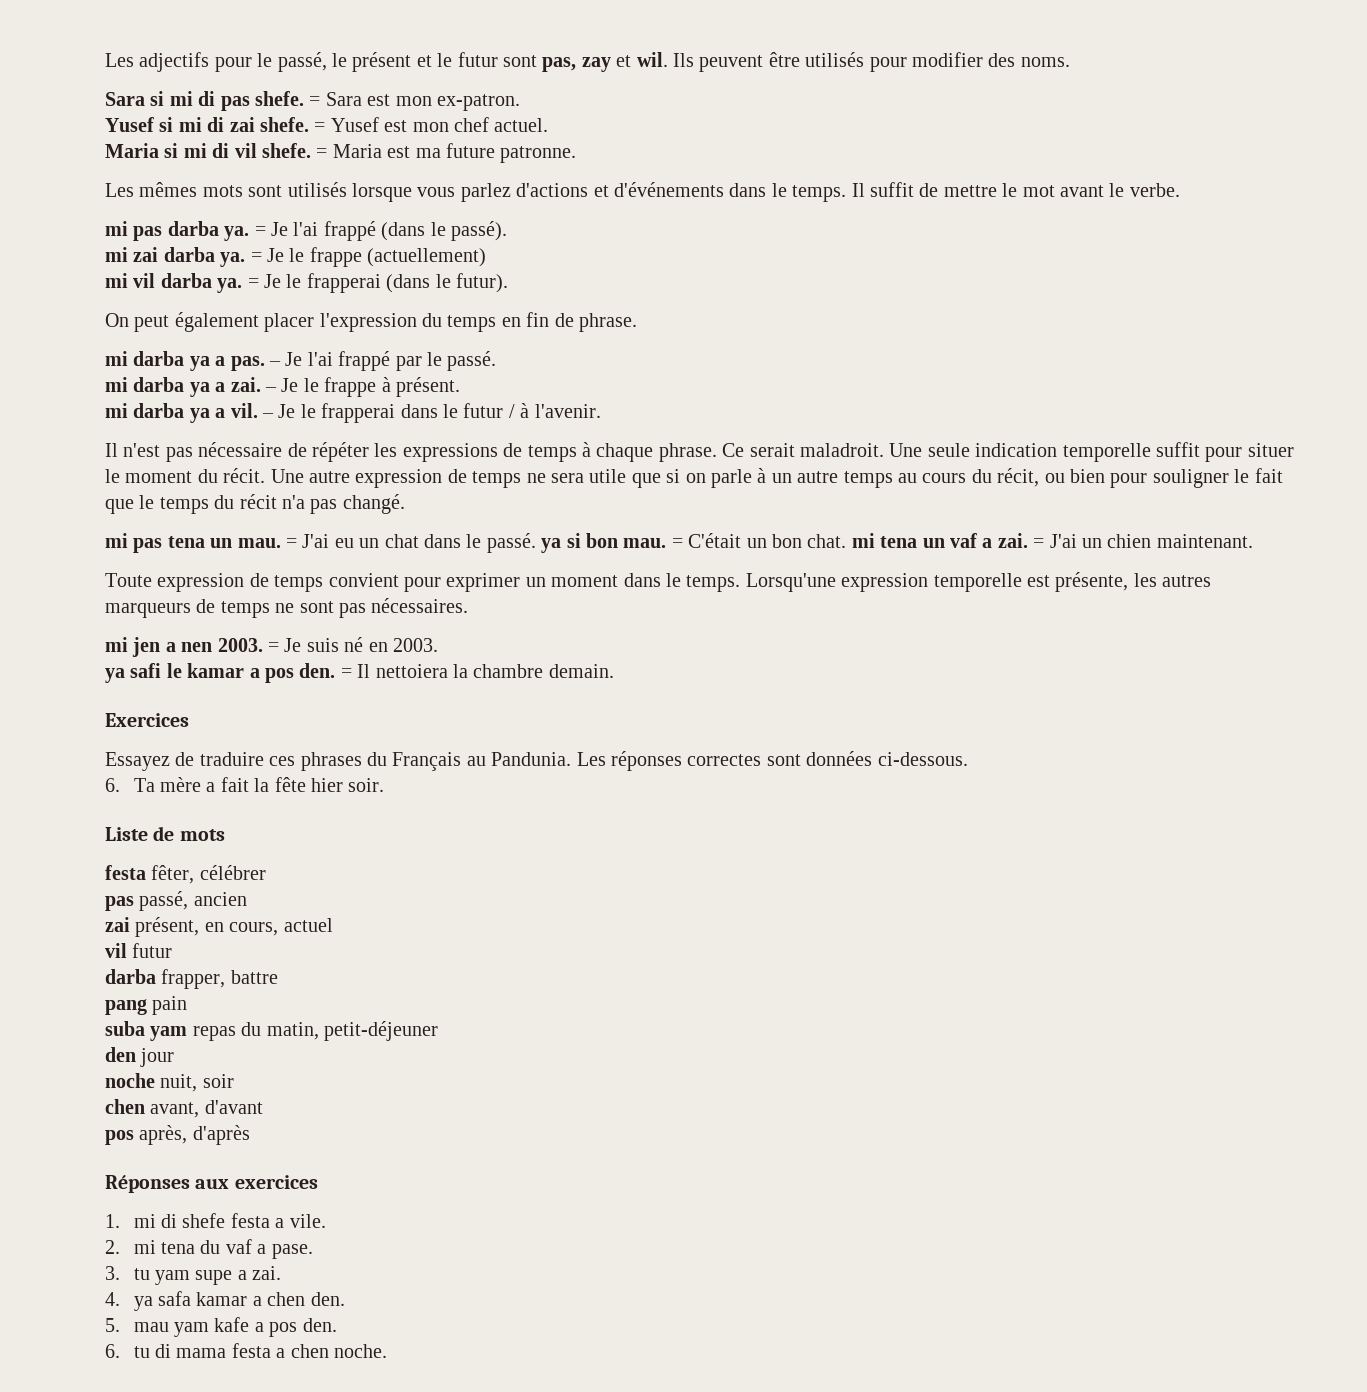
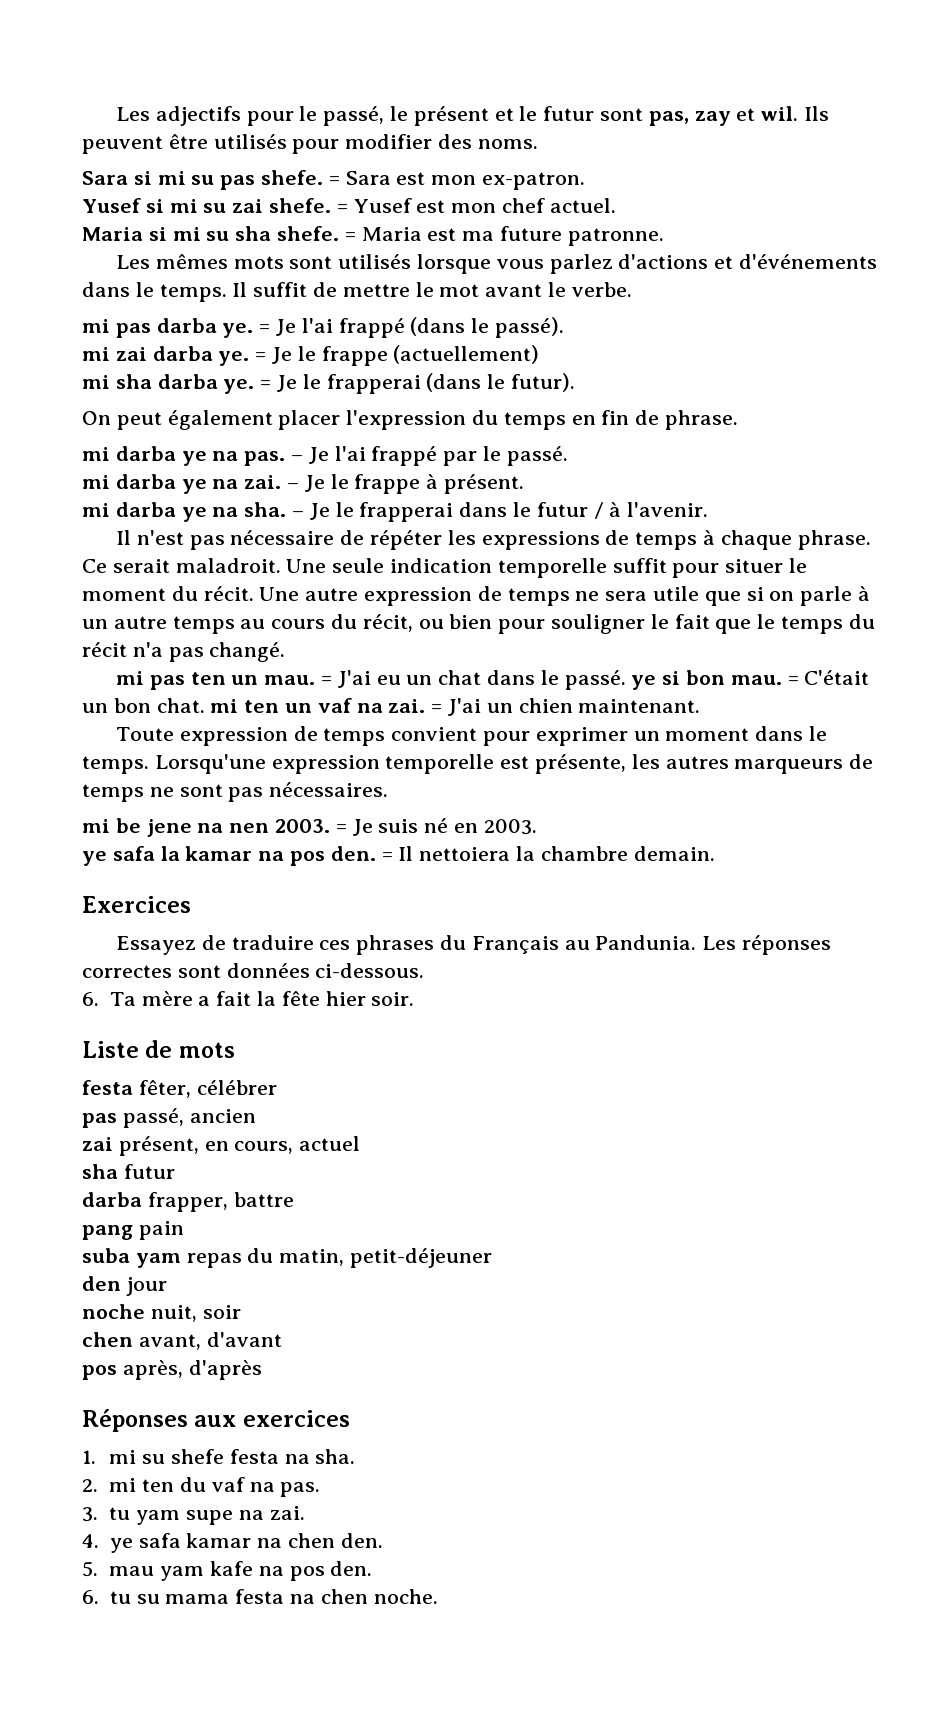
[198,91,216,106] di -> [191,175,215,185] su
[207,117,225,132] di -> [203,203,227,213] su
[212,143,257,158] di vil -> [206,226,272,241] su sha
[224,226,250,241] ya. -> [222,323,254,338] ye.
[220,252,246,267] ya. -> [218,351,250,366] ye.
[133,273,243,293] vil darba ya. -> [115,374,255,394] sha darba ye.
[189,356,226,371] ya a -> [181,451,239,466] ye na
[189,382,226,397] ya a -> [181,479,239,494] ye na
[189,403,258,423] ya a vil. -> [181,502,287,522] ye na sha.
[167,536,205,548] tena -> [190,672,226,685] ten
[541,538,562,553] ya -> [631,675,657,690] ye
[880,536,918,548] tena -> [244,700,280,713] ten
[982,538,993,548] a -> [356,703,383,713] na
[132,637,176,657] jen a -> [115,818,224,837] be jene na
[105,663,260,683] ya safi le kamar a -> [82,846,285,866] ye safa la kamar na
[105,943,127,958] vil -> [82,1164,118,1179] sha
[161,1214,178,1228] di -> [142,1454,166,1464] su
[275,1214,326,1228] a vile. -> [284,1449,356,1464] na sha.
[161,1242,196,1254] tena -> [142,1479,175,1492] ten
[257,1244,313,1259] a pase. -> [249,1482,321,1497] na pas.
[237,1270,247,1280] a -> [238,1510,264,1520] na
[133,1296,153,1311] ya -> [109,1538,133,1553] ye
[252,1296,262,1306] a -> [257,1538,283,1548] na
[254,1322,264,1332] a -> [258,1566,284,1576] na
[155,1344,172,1358] di -> [136,1594,160,1604] su
[276,1348,286,1358] a -> [289,1594,315,1604] na

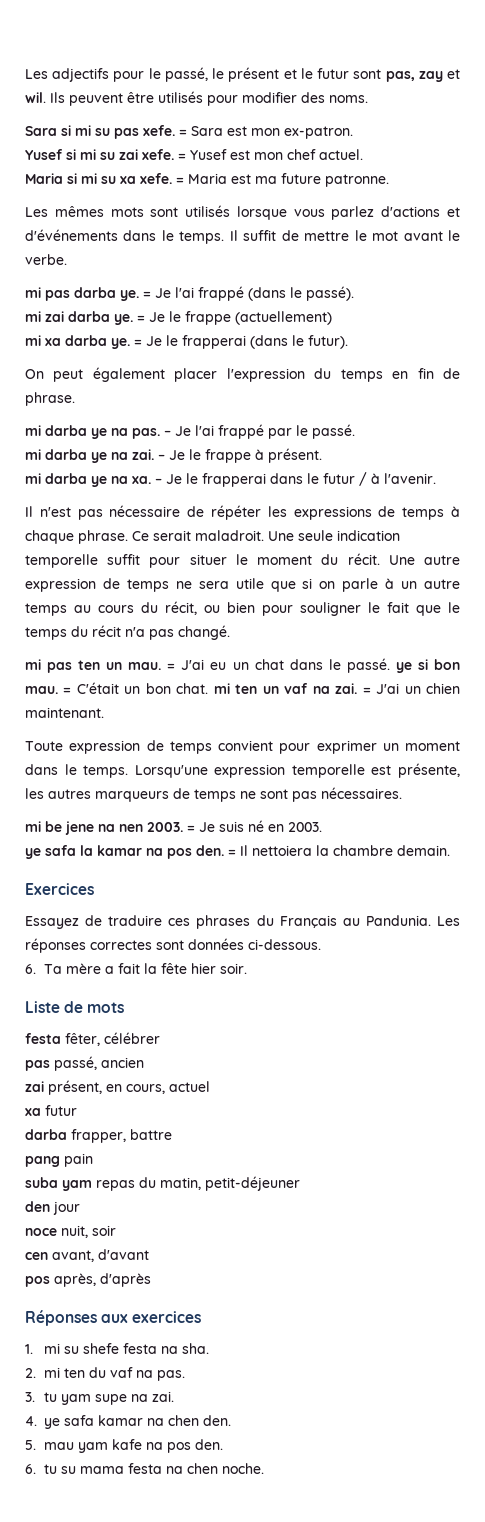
[261,170,324,185] shefe. -> [143,125,175,136] xefe.
[269,198,332,213] shefe. -> [142,149,174,160] xefe.
[235,226,340,241] sha shefe. -> [120,173,172,184] xa xefe.
[115,374,152,389] sha -> [45,338,61,346] xa
[244,502,287,517] sha. -> [132,476,151,484] xa.
[82,1164,118,1179] sha -> [25,1108,41,1116] xa
[82,1304,145,1319] noche -> [25,1228,57,1236] noce
[82,1332,133,1347] chen -> [25,1252,48,1260] cen

